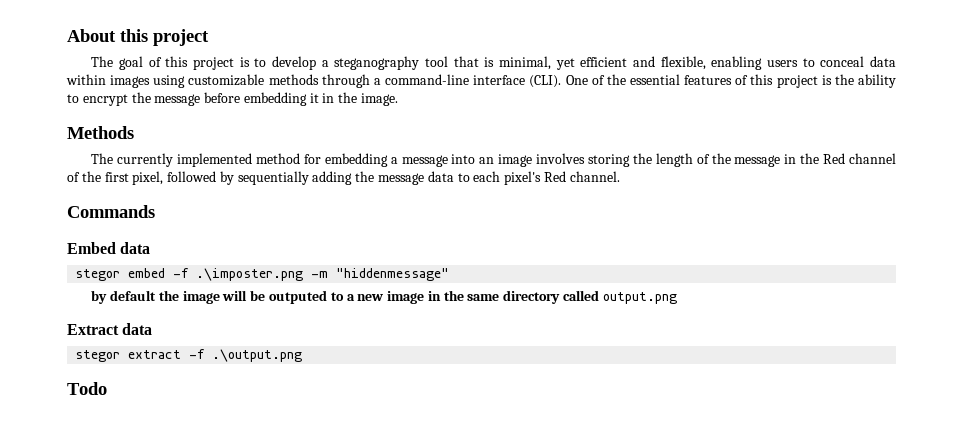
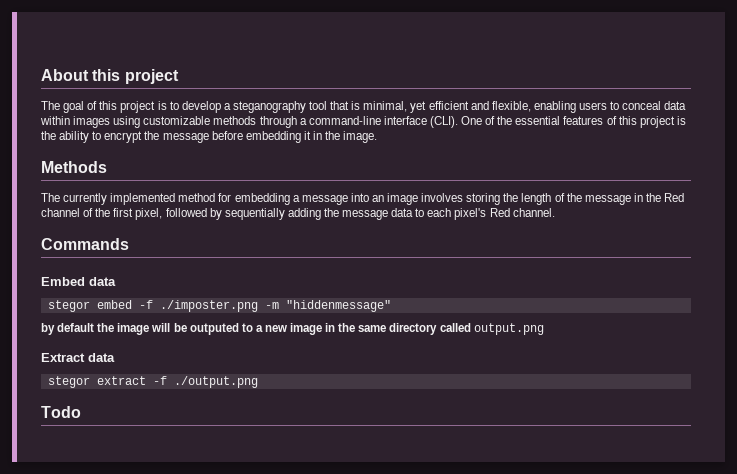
[196,268,304,281] .\imposter.png -> [159,300,258,312] ./imposter.png
[212,349,303,362] .\output.png -> [173,376,258,388] ./output.png

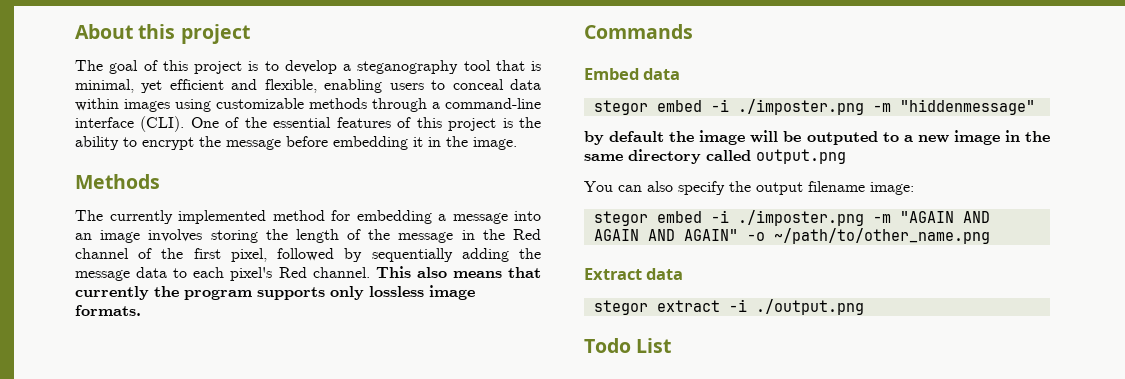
(555, 212) none -> [375,266,541,278] [75,285,475,300] [75,305,141,316] This also means that currently the program supports only lossless image formats.
[138,300,153,309] -f -> [710,99,729,112] -i
(544, 329) none -> [584,181,914,195] [593,210,990,226] [593,228,990,244] // You can also specify the output filename image: // stegor embed -i ./imposter.png -m "AGAIN AND AGAIN AND AGAIN" -o ~/path/to/other_name.png
[152,376,167,385] -f -> [728,299,747,312] -i
(81, 412) none -> [636,338,672,353] List

